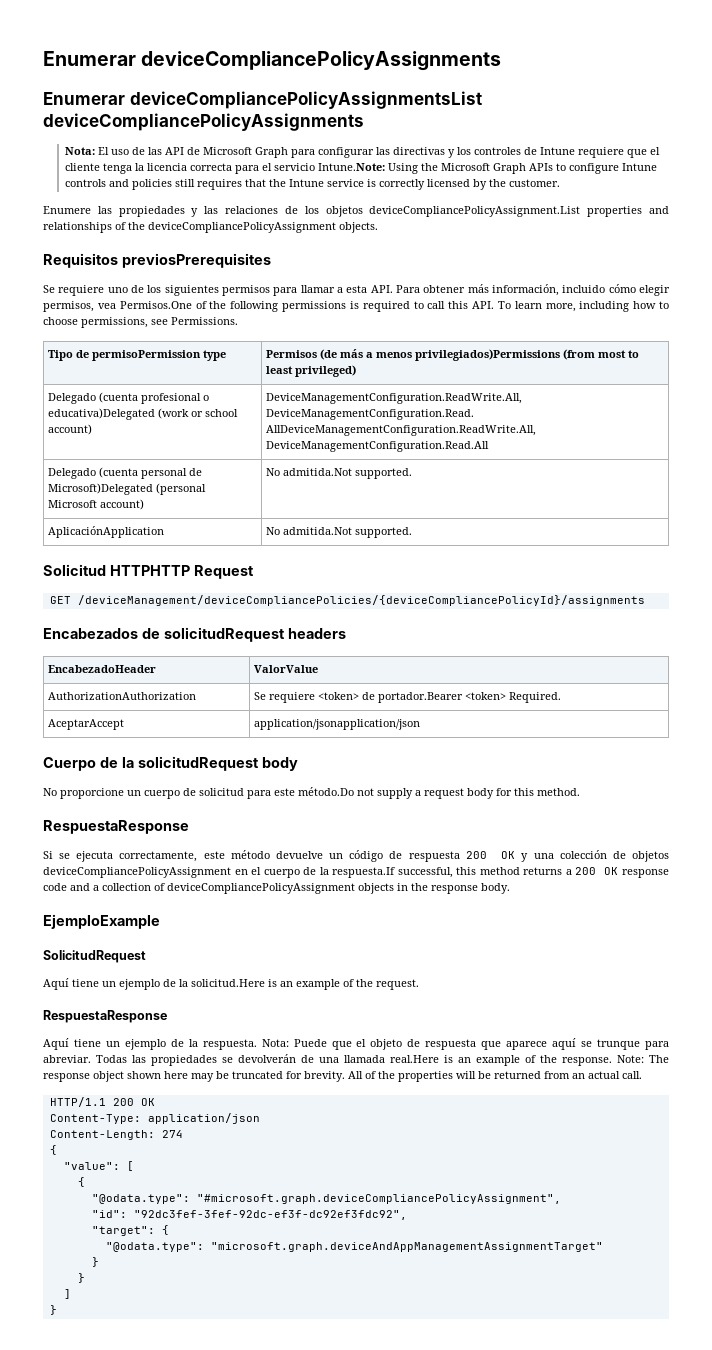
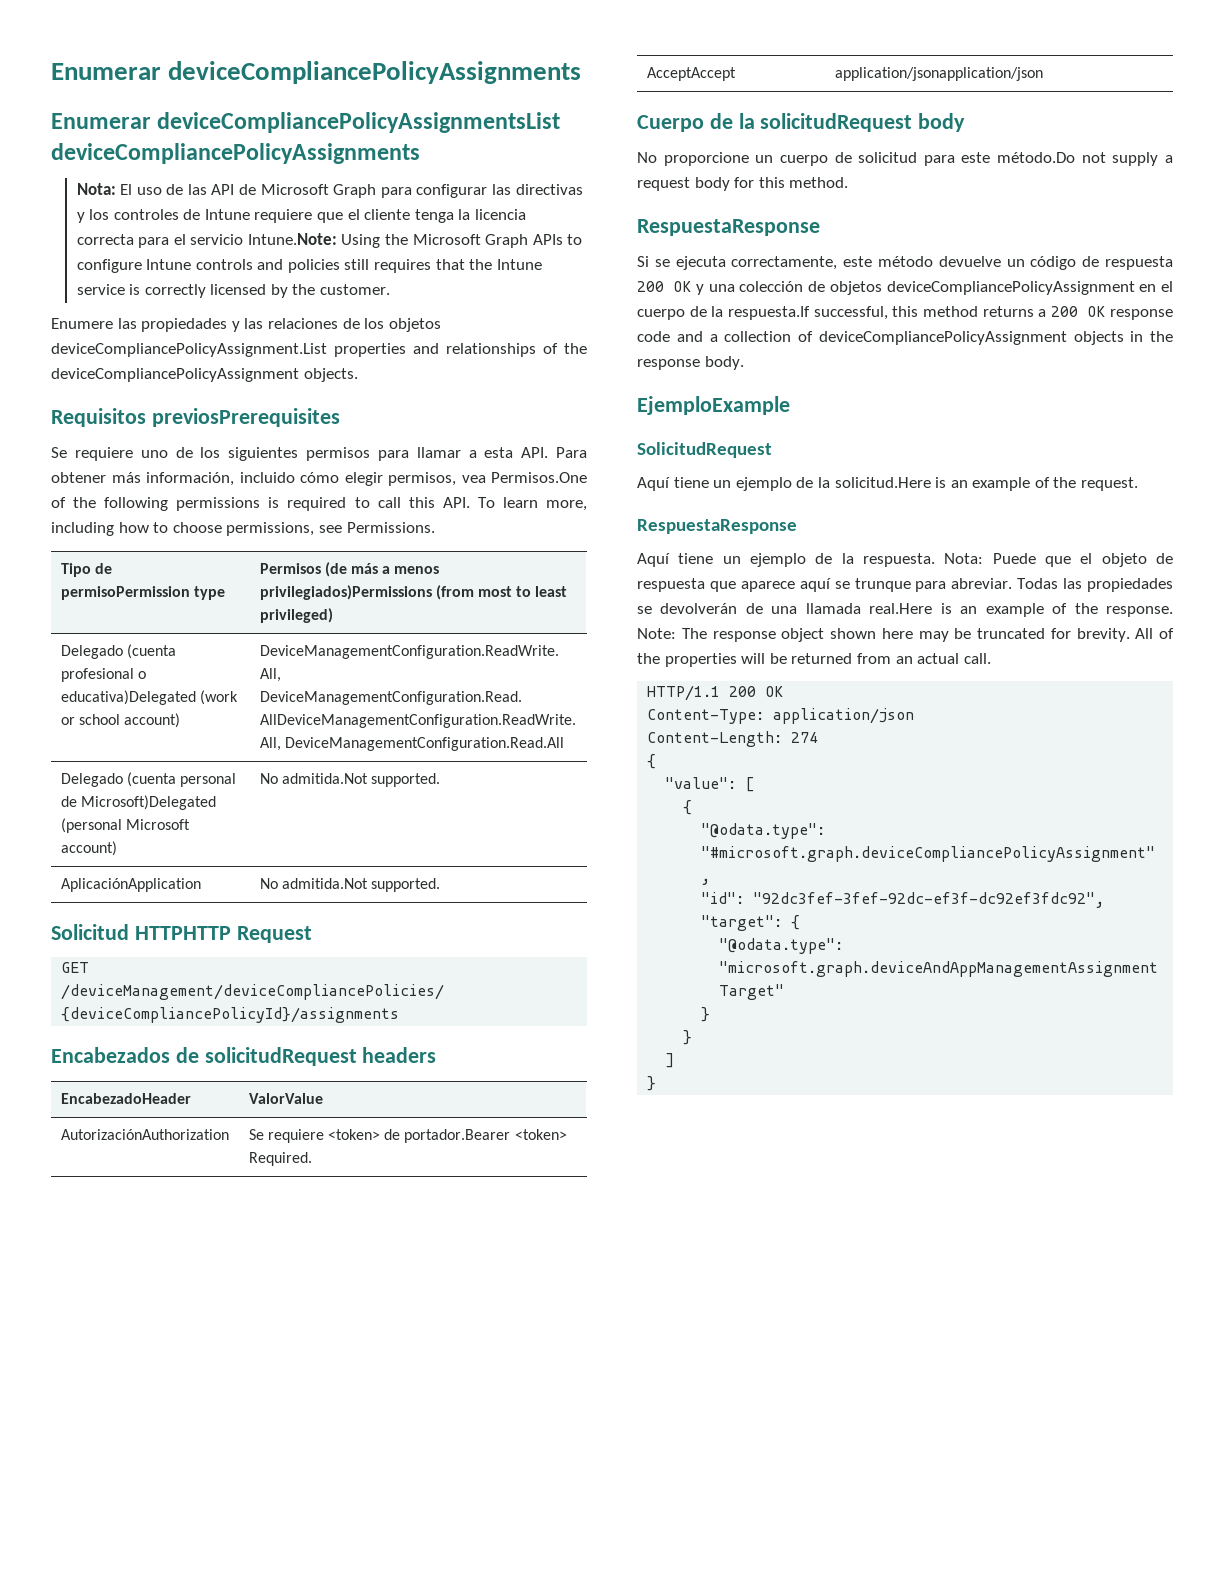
[48,692,197,700] AuthorizationAuthorization -> [60,1129,229,1140] AutorizaciónAuthorization
[48,719,125,730] AceptarAccept -> [646,67,736,81] AcceptAccept

